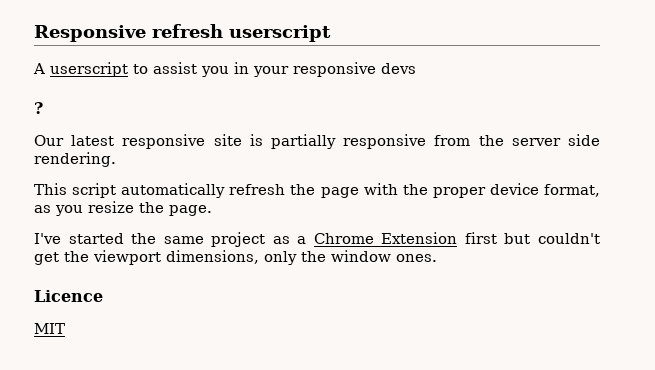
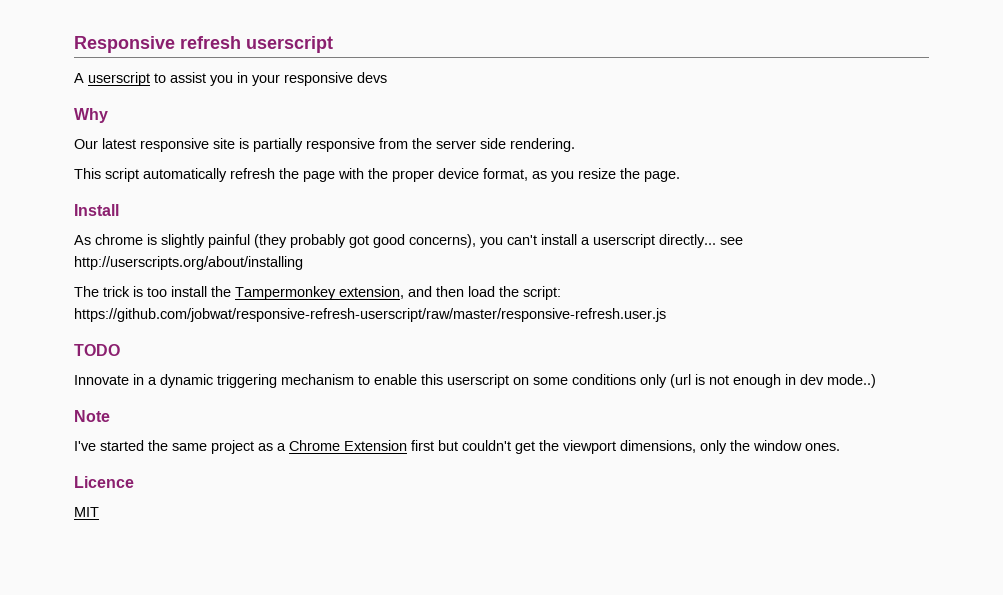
[34,102,43,114] ? -> [74,108,108,123] Why
(212, 210) none -> [74,204,119,216] [74,234,743,248] [74,256,303,270] [74,286,561,300] [74,308,666,322] [74,344,120,356] [74,374,876,388] [74,410,110,422] // Install // As chrome is slightly painful (they probably got good concerns), you can't install a userscript directly... see http://userscripts.org/about/installing // The trick is too install the Tampermonkey extension, and then load the script: https://github.com/jobwat/responsive-refresh-userscript/raw/master/responsive-refresh.user.js // TODO // Innovate in a dynamic triggering mechanism to enable this userscript on some conditions only (url is not enough in dev mode..) // Note

